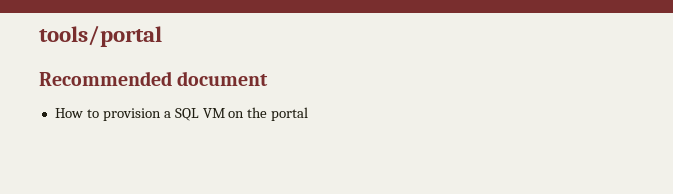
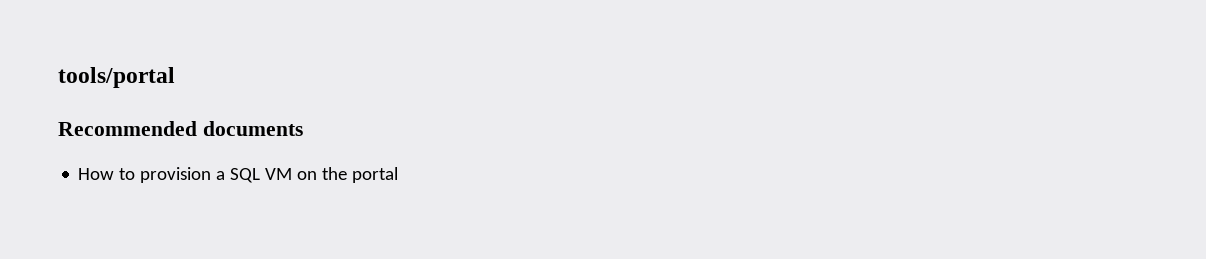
[177,71,269,86] document -> [202,121,303,136] documents

